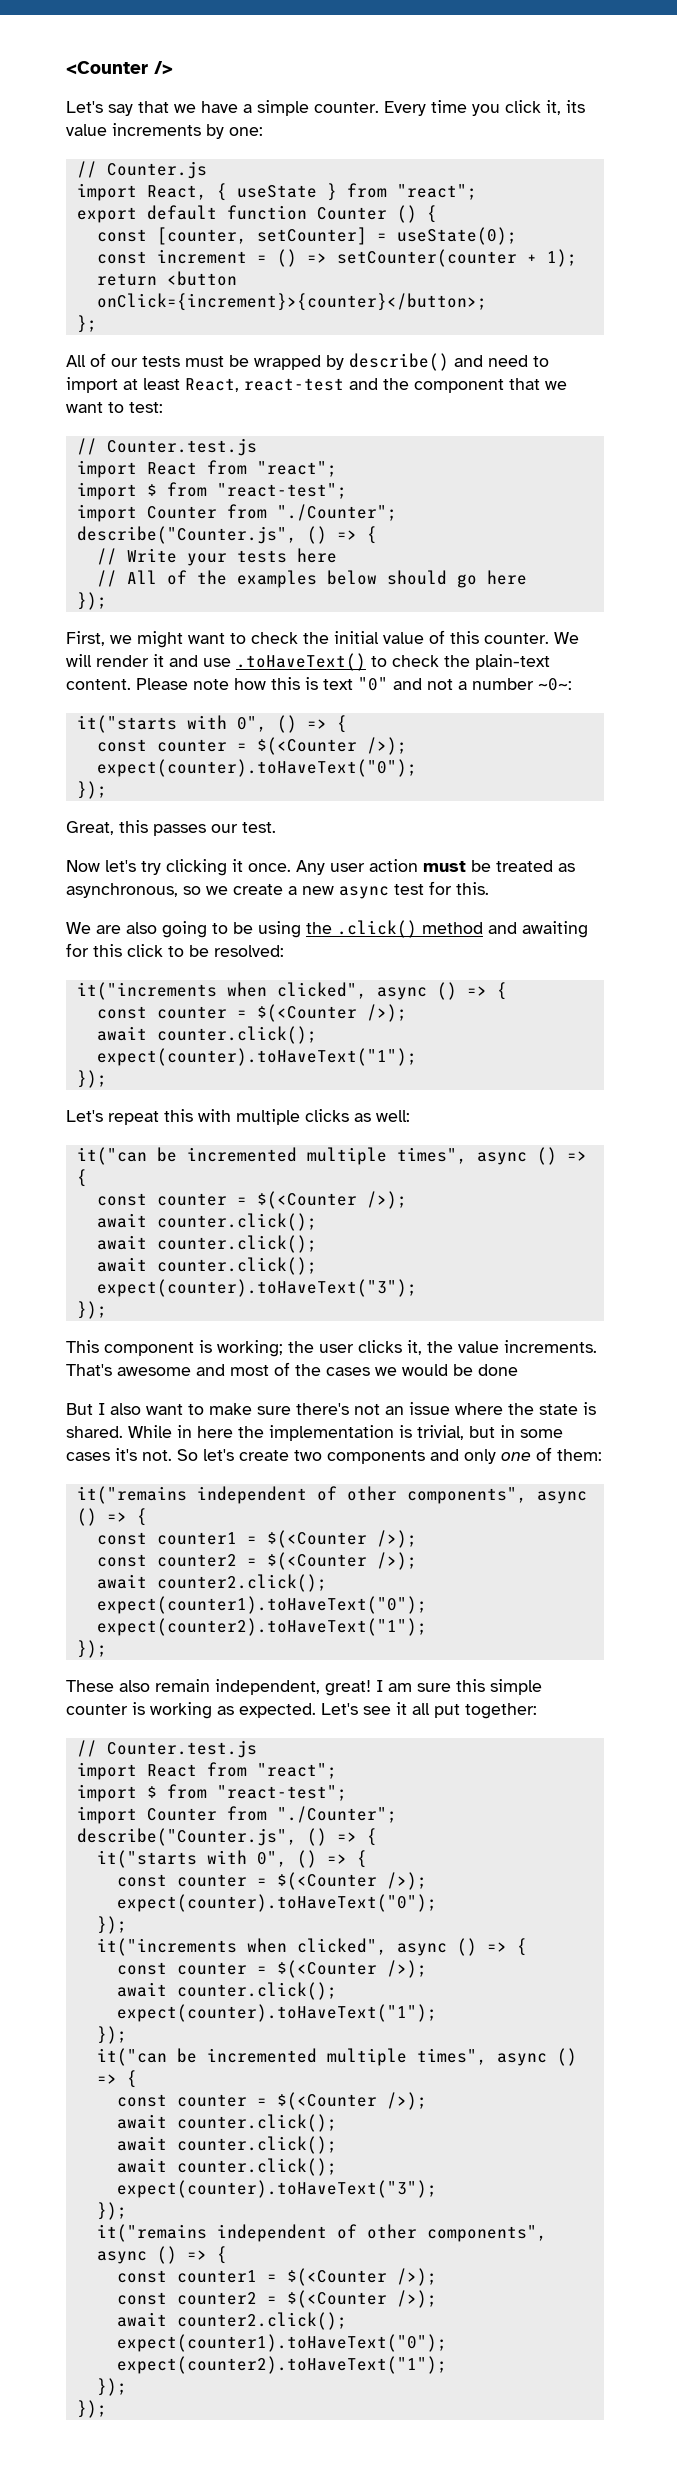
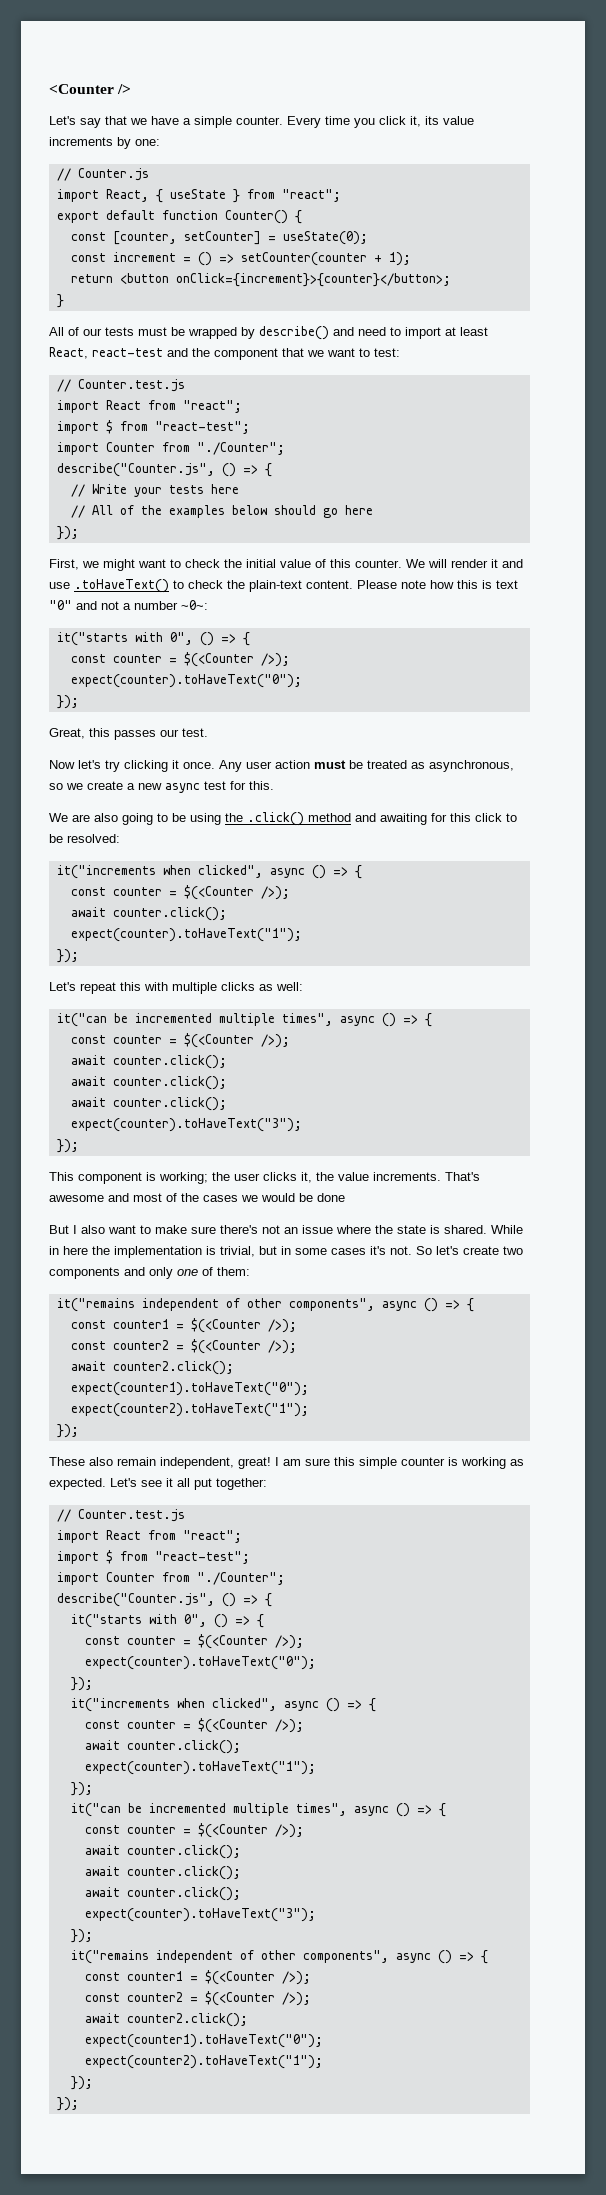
[316,205,417,223] Counter () -> [224,210,288,224] Counter()
[76,315,97,333] }; -> [56,294,64,308] }

